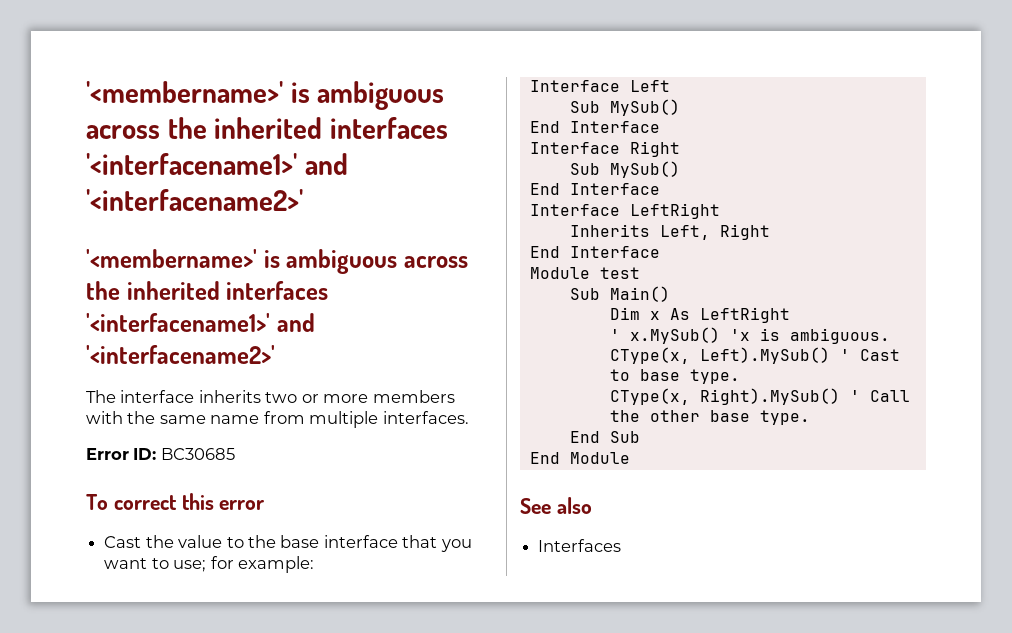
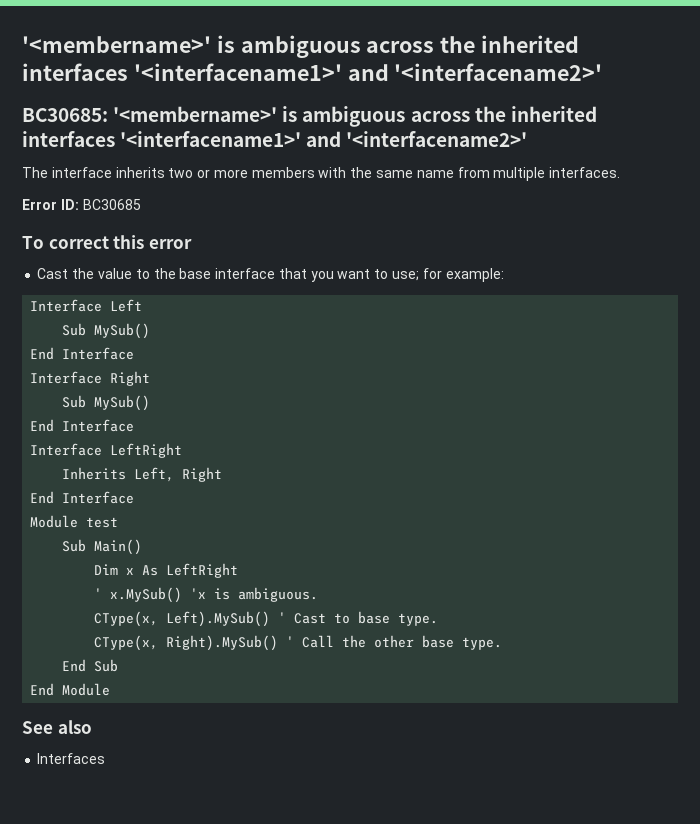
(303, 200) none -> [22,108,108,122] BC30685:

